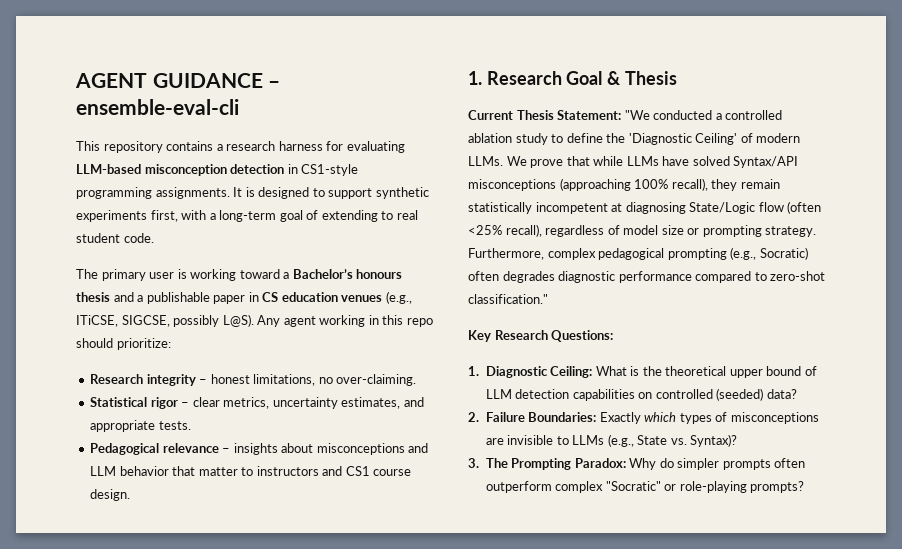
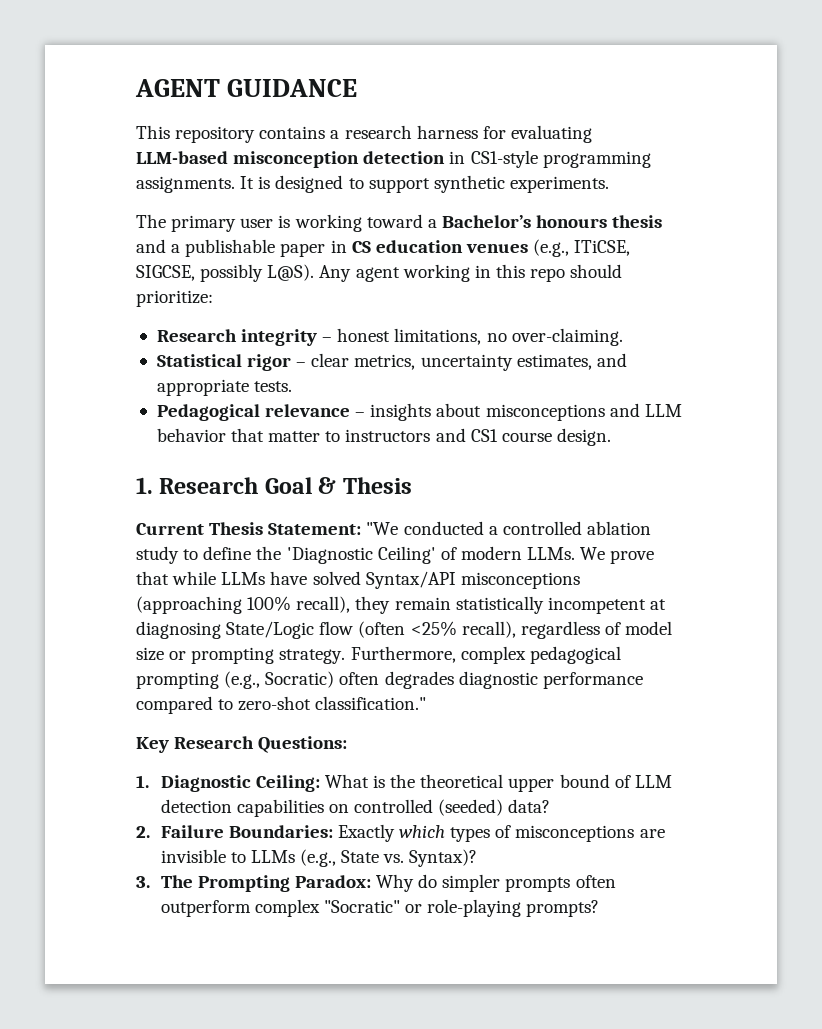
[268,81,281,88] [76,99,239,115] – ensemble-eval-cli -> (358, 88) none
[76,210,418,222] [76,233,154,243] experiments first, with a long-term goal of extending to real student code. -> [509,176,609,193] experiments.

